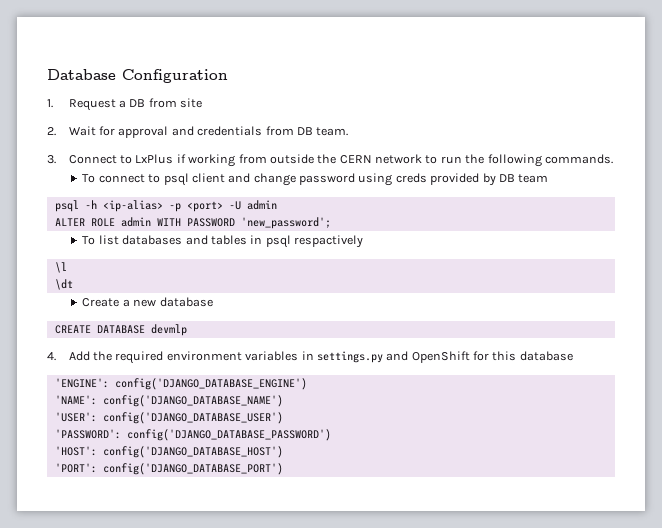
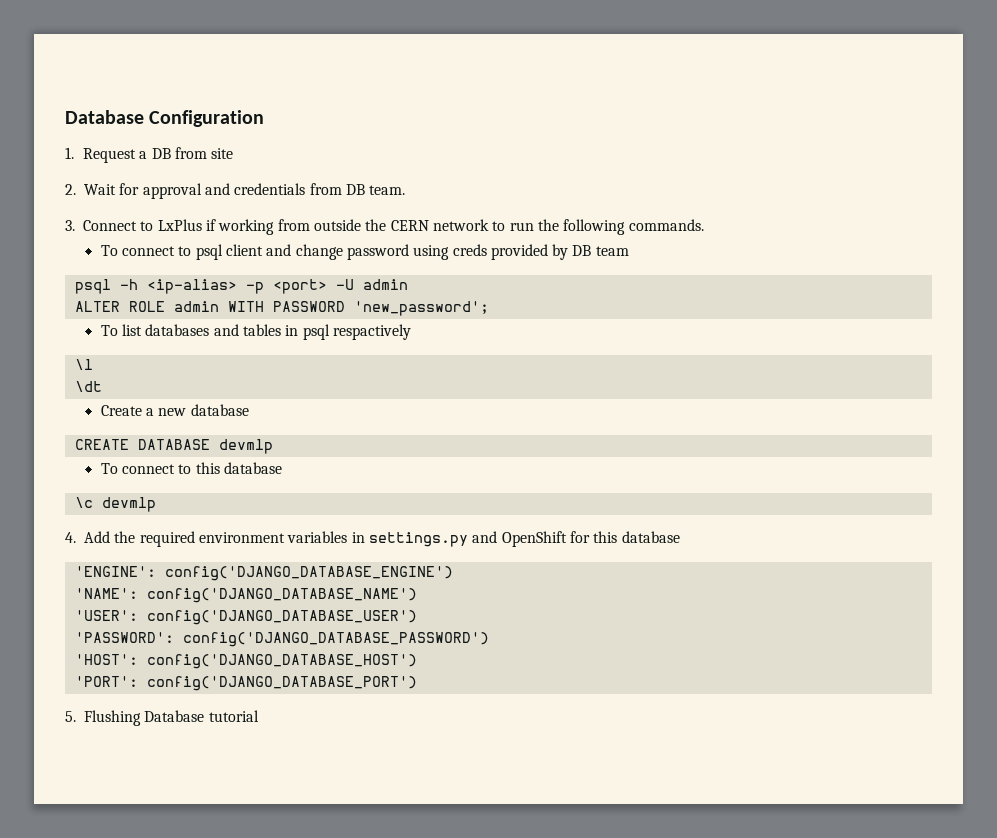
(187, 330) none -> [100,462,282,474] [74,497,156,512] // To connect to this database // \c devmlp
(283, 469) none -> [65,710,259,726] // 5. Flushing Database tutorial

